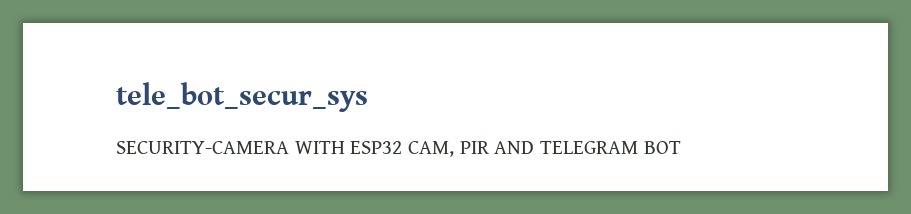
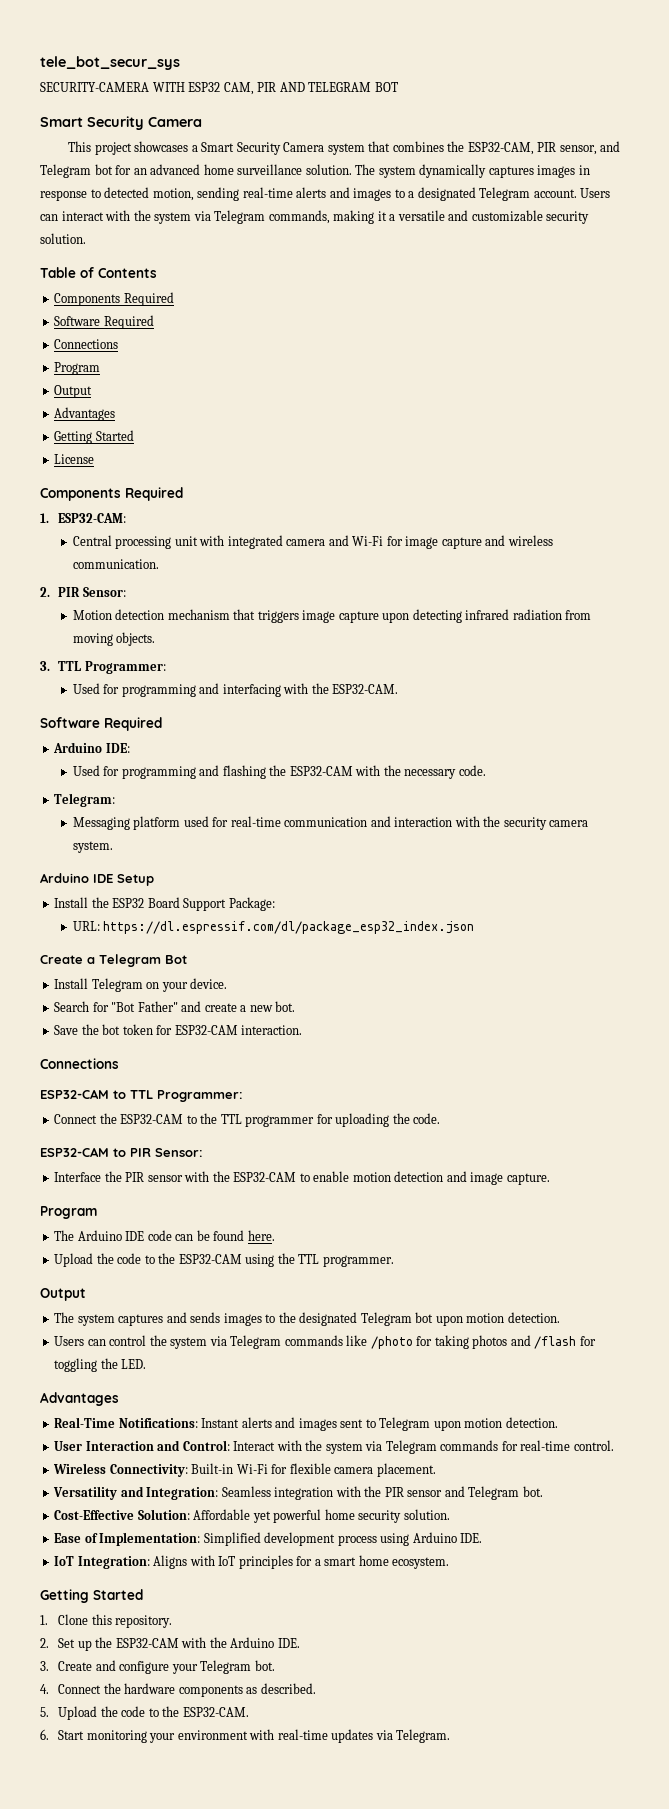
(681, 147) none -> [40,116,202,130] [68,141,621,155] [40,164,590,178] [40,187,611,201] [40,210,590,224] [40,233,86,244] [40,267,157,278] [54,292,174,306] [54,315,154,329] [54,339,119,349] [54,362,101,375] [54,385,93,398] [54,407,116,421] [54,430,134,444] [54,454,95,464] [40,487,183,501] [40,513,127,523] [72,535,553,549] [72,559,159,569] [40,587,126,597] [72,609,592,623] [72,632,156,646] [40,661,166,674] [72,683,399,697] [40,717,162,731] [53,742,130,753] [72,765,486,779] [54,793,116,807] [72,816,589,830] [72,841,113,853] [40,873,154,886] [54,897,275,911] [72,921,475,934] [40,954,187,967] [54,978,228,992] [54,1001,296,1012] [54,1024,303,1035] [40,1058,119,1069] [40,1089,243,1102] [54,1113,441,1127] [40,1147,203,1157] [54,1171,550,1185] [40,1206,97,1219] [54,1230,275,1241] [54,1253,394,1267] [40,1288,86,1301] [54,1312,560,1326] [54,1335,596,1349] [54,1358,147,1372] [40,1392,119,1406] [54,1417,558,1431] [54,1440,614,1454] [53,1463,436,1477] [53,1486,543,1500] [54,1509,450,1523] [54,1532,483,1546] [54,1555,450,1569] [40,1589,143,1603] [40,1614,173,1628] [40,1637,300,1651] [40,1660,275,1674] [40,1683,316,1697] [40,1706,249,1720] [40,1729,451,1743] // Smart Security Camera // This project showcases a Smart Security Camera system that combines the ESP32-CAM, PIR sensor, and Telegram bot for an advanced home surveillance solution. The system dynamically captures images in response to detected motion, sending real-time alerts and images to a designated Telegram account. Users can interact with the system via Telegram commands, making it a versatile and customizable security solution. // Table of Contents // Components Required // Software Required // Connections // Program // Output // Advantages // Getting Started // License // Components Required // 1. ESP32-CAM: // Central processing unit with integrated camera and Wi-Fi for image capture and wireless communication. // 2. PIR Sensor: // Motion detection mechanism that triggers image capture upon detecting infrared radiation from moving objects. // 3. TTL Programmer: // Used for programming and interfacing with the ESP32-CAM. // Software Required // Arduino IDE: // Used for programming and flashing the ESP32-CAM with the necessary code. // Telegram: // Messaging platform used for real-time communication and interaction with the security camera system. // Arduino IDE Setup // Install the ESP32 Board Support Package: // URL: https://dl.espressif.com/dl/package_esp32_index.json // Create a Telegram Bot // Install Telegram on your device. // Search for "Bot Father" and create a new bot. // Save the bot token for ESP32-CAM interaction. // Connections // ESP32-CAM to TTL Programmer: // Connect the ESP32-CAM to the TTL programmer for uploading the code. // ESP32-CAM to PIR Sensor: // Interface the PIR sensor with the ESP32-CAM to enable motion detection and image capture. // Program // The Arduino IDE code can be found here. // Upload the code to the ESP32-CAM using the TTL programmer. // Output // The system captures and sends images to the designated Telegram bot upon motion detection. // Users can control the system via Telegram commands like /photo for taking photos and /flash for toggling the LED. // Advantages // Real-Time Notifications: Instant alerts and images sent to Telegram upon motion detection. // User Interaction and Control: Interact with the system via Telegram commands for real-time control. // Wireless Connectivity: Built-in Wi-Fi for flexible camera placement. // Versatility and Integration: Seamless integration with the PIR sensor and Telegram bot. // Cost-Effective Solution: Affordable yet powerful home security solution. // Ease of Implementation: Simplified development process using Arduino IDE. // IoT Integration: Aligns with IoT principles for a smart home ecosystem. // Getting Started // 1. Clone this repository. // 2. Set up the ESP32-CAM with the Arduino IDE. // 3. Create and configure your Telegram bot. // 4. Connect the hardware components as described. // 5. Upload the code to the ESP32-CAM. // 6. Start monitoring your environment with real-time updates via Telegram.

